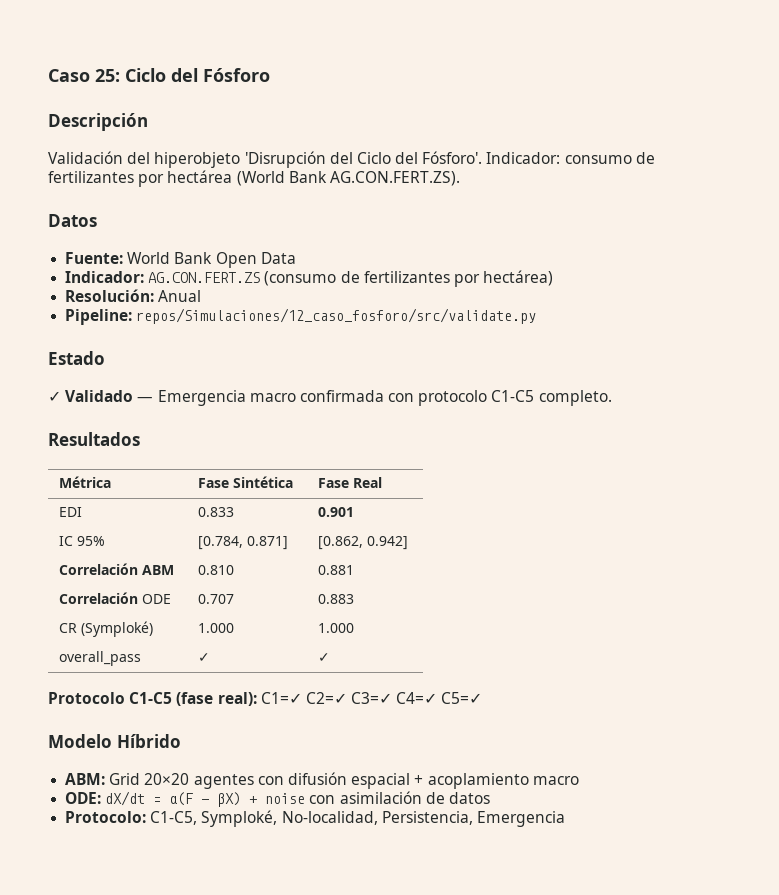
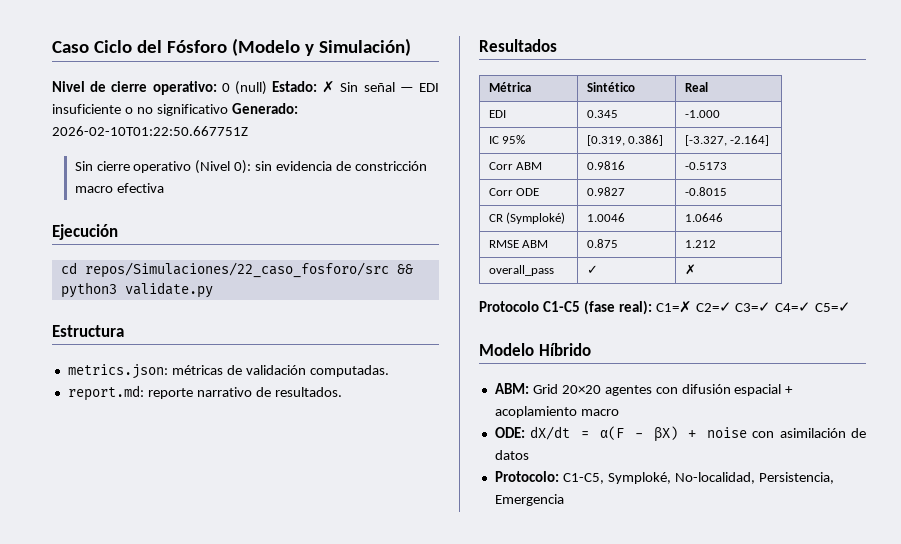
[95,69,120,82] 25: -> (89, 47) none
[48,113,148,131] [48,151,655,168] [48,170,460,187] [48,214,97,227] [65,252,296,268] [65,270,554,287] [65,289,202,302] [65,308,537,325] [48,351,105,365] [48,390,612,406] // Descripción // Validación del hiperobjeto 'Disrupción del Ciclo del Fósforo'. Indicador: consumo de fertilizantes por hectárea (World Bank AG.CON.FERT.ZS). // Datos // Fuente: World Bank Open Data // Indicador: AG.CON.FERT.ZS (consumo de fertilizantes por hectárea) // Resolución: Anual // Pipeline: repos/Simulaciones/12_caso_fosforo/src/validate.py // Estado // ✓ Validado — Emergencia macro confirmada con protocolo C1-C5 completo. -> [231,38,411,56] [52,81,440,95] [52,103,298,116] [52,126,248,136] [74,160,427,174] [74,183,164,193] [52,224,118,240] [60,262,413,278] [60,282,213,298] [52,325,124,337] [67,364,389,379] [67,385,342,401] (Modelo y Simulación) // Nivel de cierre operativo: 0 (null) Estado: ✗ Sin señal — EDI insuficiente o no significativo Generado: 2026-02-10T01:22:50.667751Z // Sin cierre operativo (Nivel 0): sin evidencia de constricción macro efectiva // Ejecución // cd repos/Simulaciones/22_caso_fosforo/src && python3 validate.py // Estructura // metrics.json: métricas de validación computadas. // report.md: reporte narrativo de resultados.
[198,476,294,488] [318,478,350,488] Fase Sintética | Fase -> [586,82,635,92] Sintético |
[198,507,235,517] [318,507,355,517] 0.833 | 0.901 -> [586,110,618,118] [684,110,720,118] 0.345 | -1.000
[198,536,289,550] [318,536,409,550] [59,563,175,575] [198,565,235,575] [318,565,355,575] [59,592,139,604] [0.784, 0.871] | [0.862, 0.942] // Correlación ABM | 0.810 | 0.881 // Correlación -> [586,135,664,146] [684,135,770,146] [488,162,543,170] [586,161,625,170] [684,162,727,170] [488,188,513,196] [0.319, 0.386] | [-3.327, -2.164] // Corr ABM | 0.9816 | -0.5173 // Corr
[198,594,235,604] [318,594,355,604] 0.707 | 0.883 -> [586,187,625,196] [684,187,727,196] 0.9827 | -0.8015
[198,623,235,633] [318,623,355,633] 1.000 | 1.000 -> [586,213,625,222] [684,213,723,222] [488,240,549,248] [586,239,618,248] [684,240,716,248] 1.0046 | 1.0646 // RMSE ABM | 0.875 | 1.212
[318,653,331,662] ✓ -> [684,264,696,275] ✗
[260,692,302,704] C1=✓ -> [655,301,692,313] C1=✗

